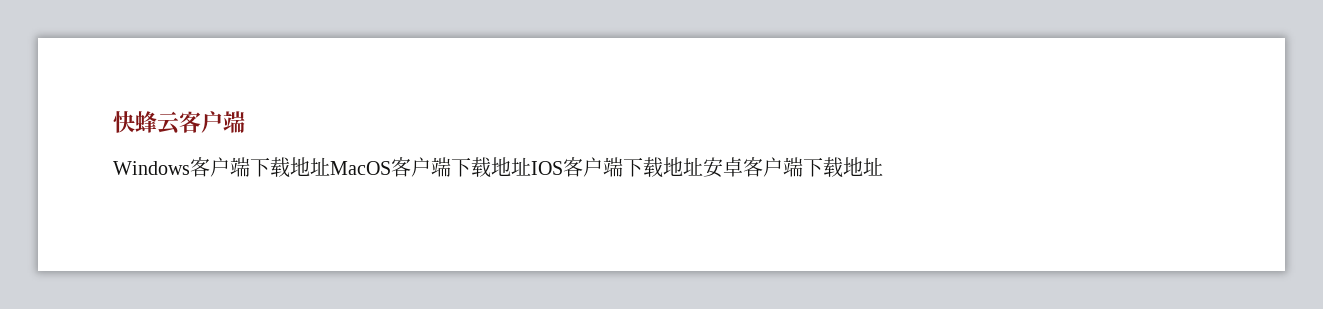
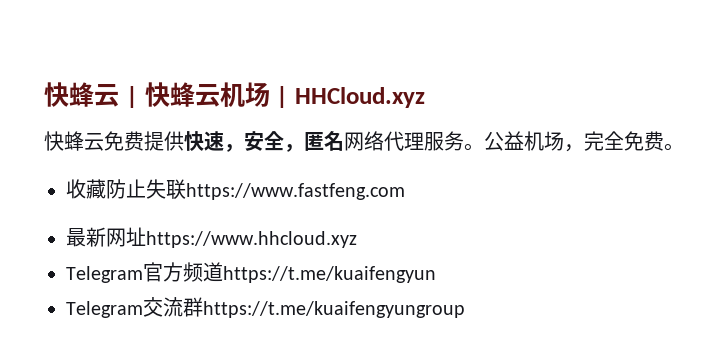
[113,111,245,135] [113,157,883,178] 快蜂云客户端 // Windows客户端下载地址MacOS客户端下载地址IOS客户端下载地址安卓客户端下载地址 -> [44,82,425,108] [44,131,684,152] [66,179,405,200] [66,227,357,248] [66,262,436,283] [66,297,465,318] 快蜂云 | 快蜂云机场 | HHCloud.xyz // 快蜂云免费提供快速，安全，匿名网络代理服务。公益机场，完全免费。 // 收藏防止失联https://www.fastfeng.com // 最新网址https://www.hhcloud.xyz // Telegram官方频道https://t.me/kuaifengyun // Telegram交流群https://t.me/kuaifengyungroup

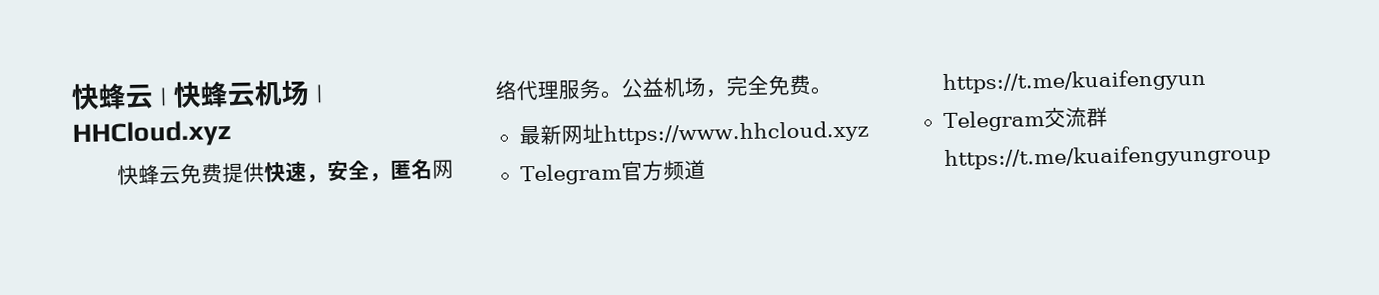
[66,179,405,200] // 收藏防止失联https://www.fastfeng.com -> (832, 90) none

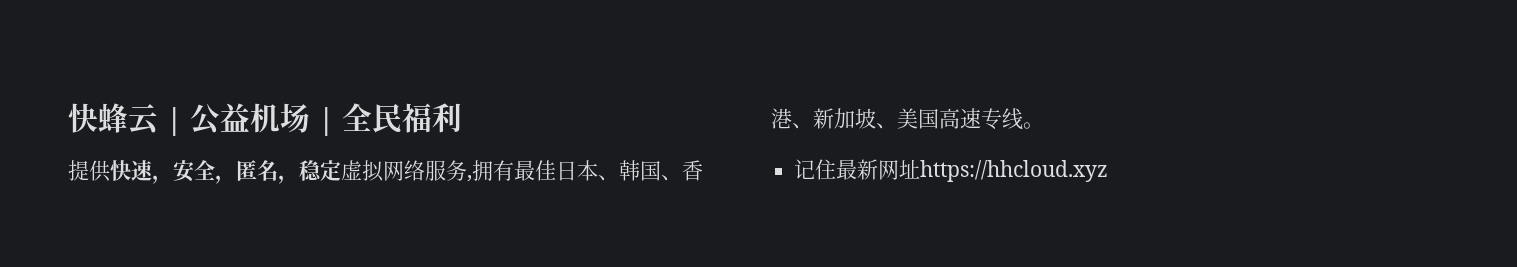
[173,80,257,109] 快蜂云 -> [190,103,250,136] 公益
[72,119,232,149] [117,163,224,186] HHCloud.xyz // 快蜂云免费 -> [342,103,462,133] 全民福利 //
[432,159,455,180] [495,74,811,101] 网络代理服务。公益机场，完全免费 -> [278,160,703,184] [771,108,1023,130] ，稳定虚拟网络服务,拥有最佳日本、韩国、香港、新加坡、美国高速专线
(832, 90) none -> [794,159,837,180] 记住
[602,120,869,146] [519,159,706,186] [941,68,1206,95] [942,106,1108,133] [943,143,1271,171] https://www.hhcloud.xyz // Telegram官方频道https://t.me/kuaifengyun // Telegram交流群https://t.me/kuaifengyungroup -> [920,160,1109,182] https://hhcloud.xyz

